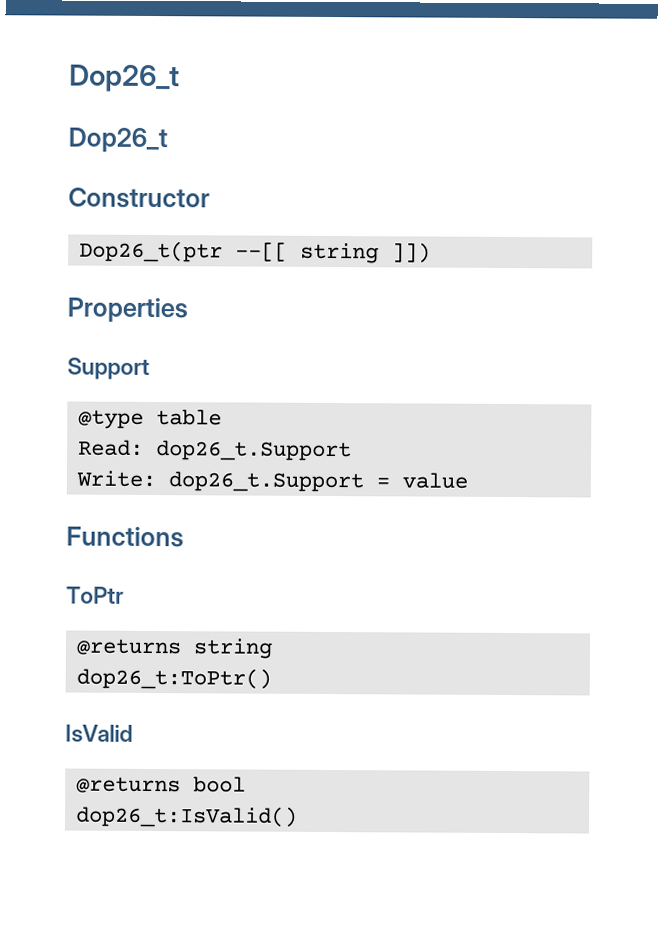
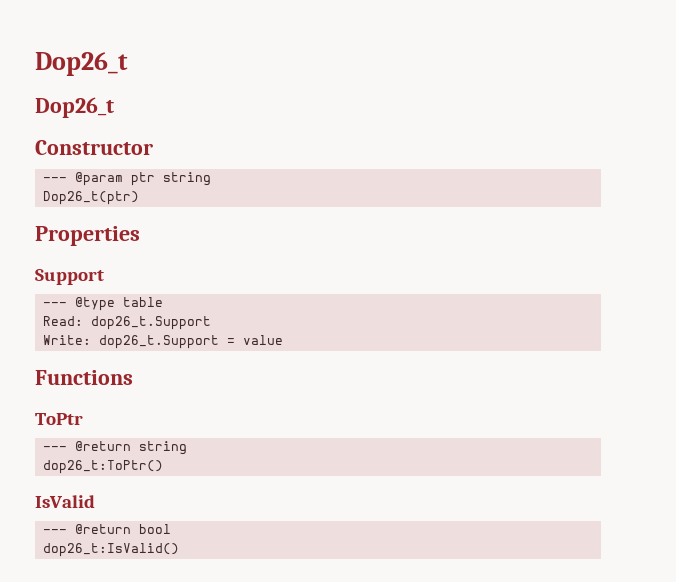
[79,240,432,264] Dop26_t(ptr --[[ string ]]) -> [43,172,212,186] [43,191,140,205] --- @param ptr string // Dop26_t(ptr)
(150, 368) none -> [43,302,68,307] ---
[76,638,183,656] @returns -> [43,441,132,451] --- @return
[76,776,182,794] @returns -> [43,524,132,534] --- @return

